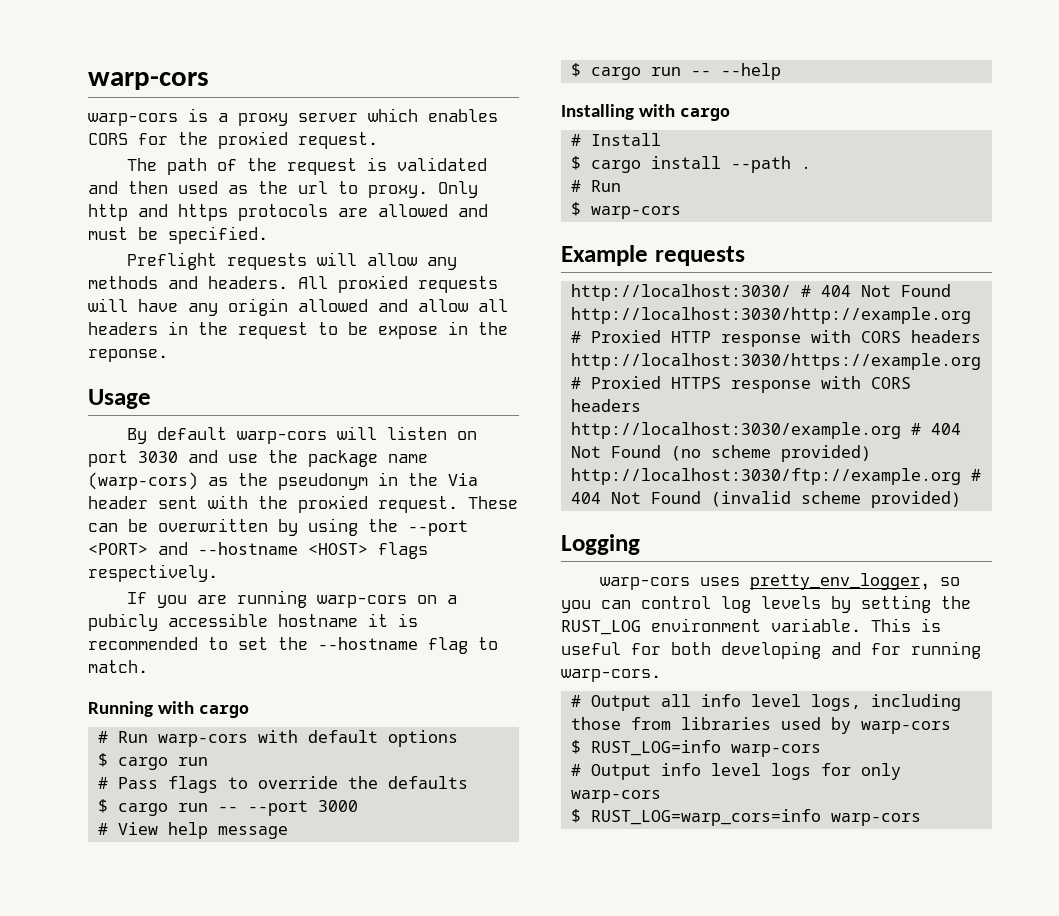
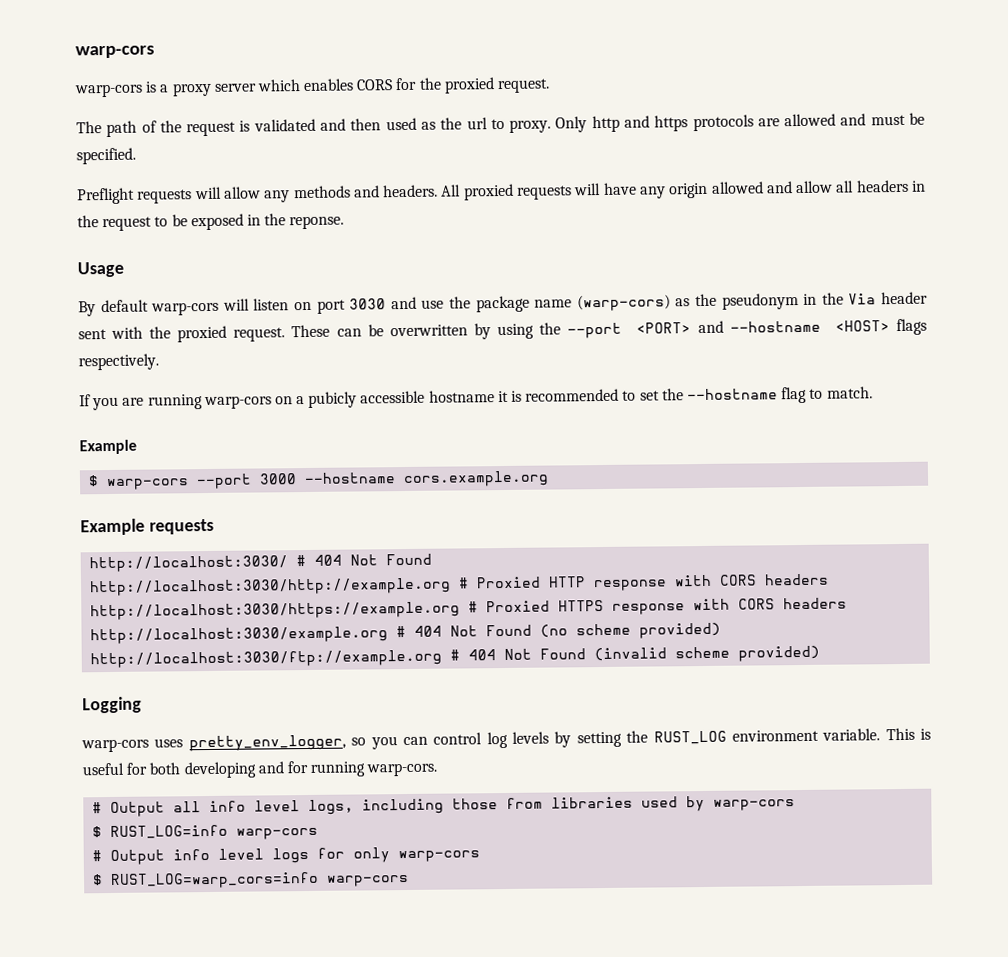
[378,326,438,339] expose -> [190,213,244,231] exposed
[88,701,249,718] [98,730,459,747] [98,753,209,770] [98,776,469,793] [98,799,359,816] [98,822,289,839] [571,63,782,80] [561,104,730,121] [571,133,662,146] [571,156,812,173] [571,180,622,192] [571,202,682,219] Running with cargo // # Run warp-cors with default options // $ cargo run // # Pass flags to override the defaults // $ cargo run -- --port 3000 // # View help message // $ cargo run -- --help // Installing with cargo // # Install // $ cargo install --path . // # Run // $ warp-cors -> [79,439,137,455] [88,470,550,491] Example // $ warp-cors --port 3000 --hostname cors.example.org

